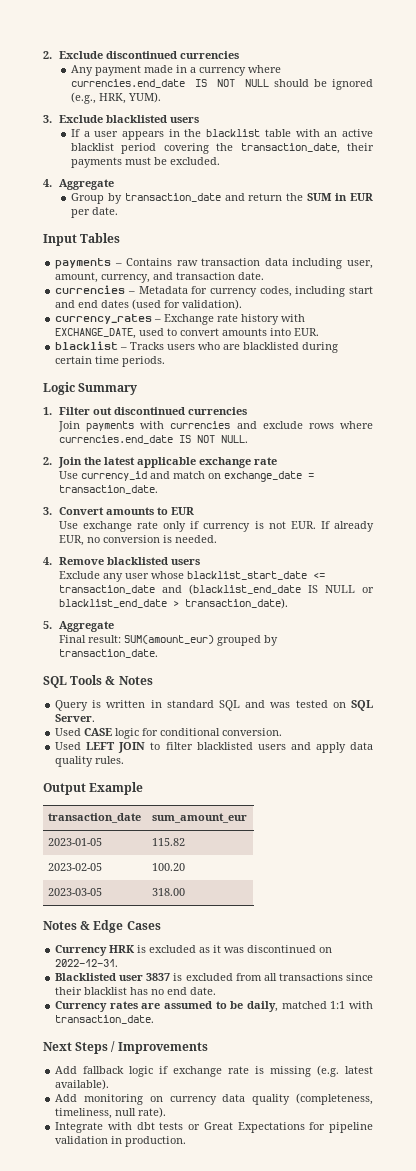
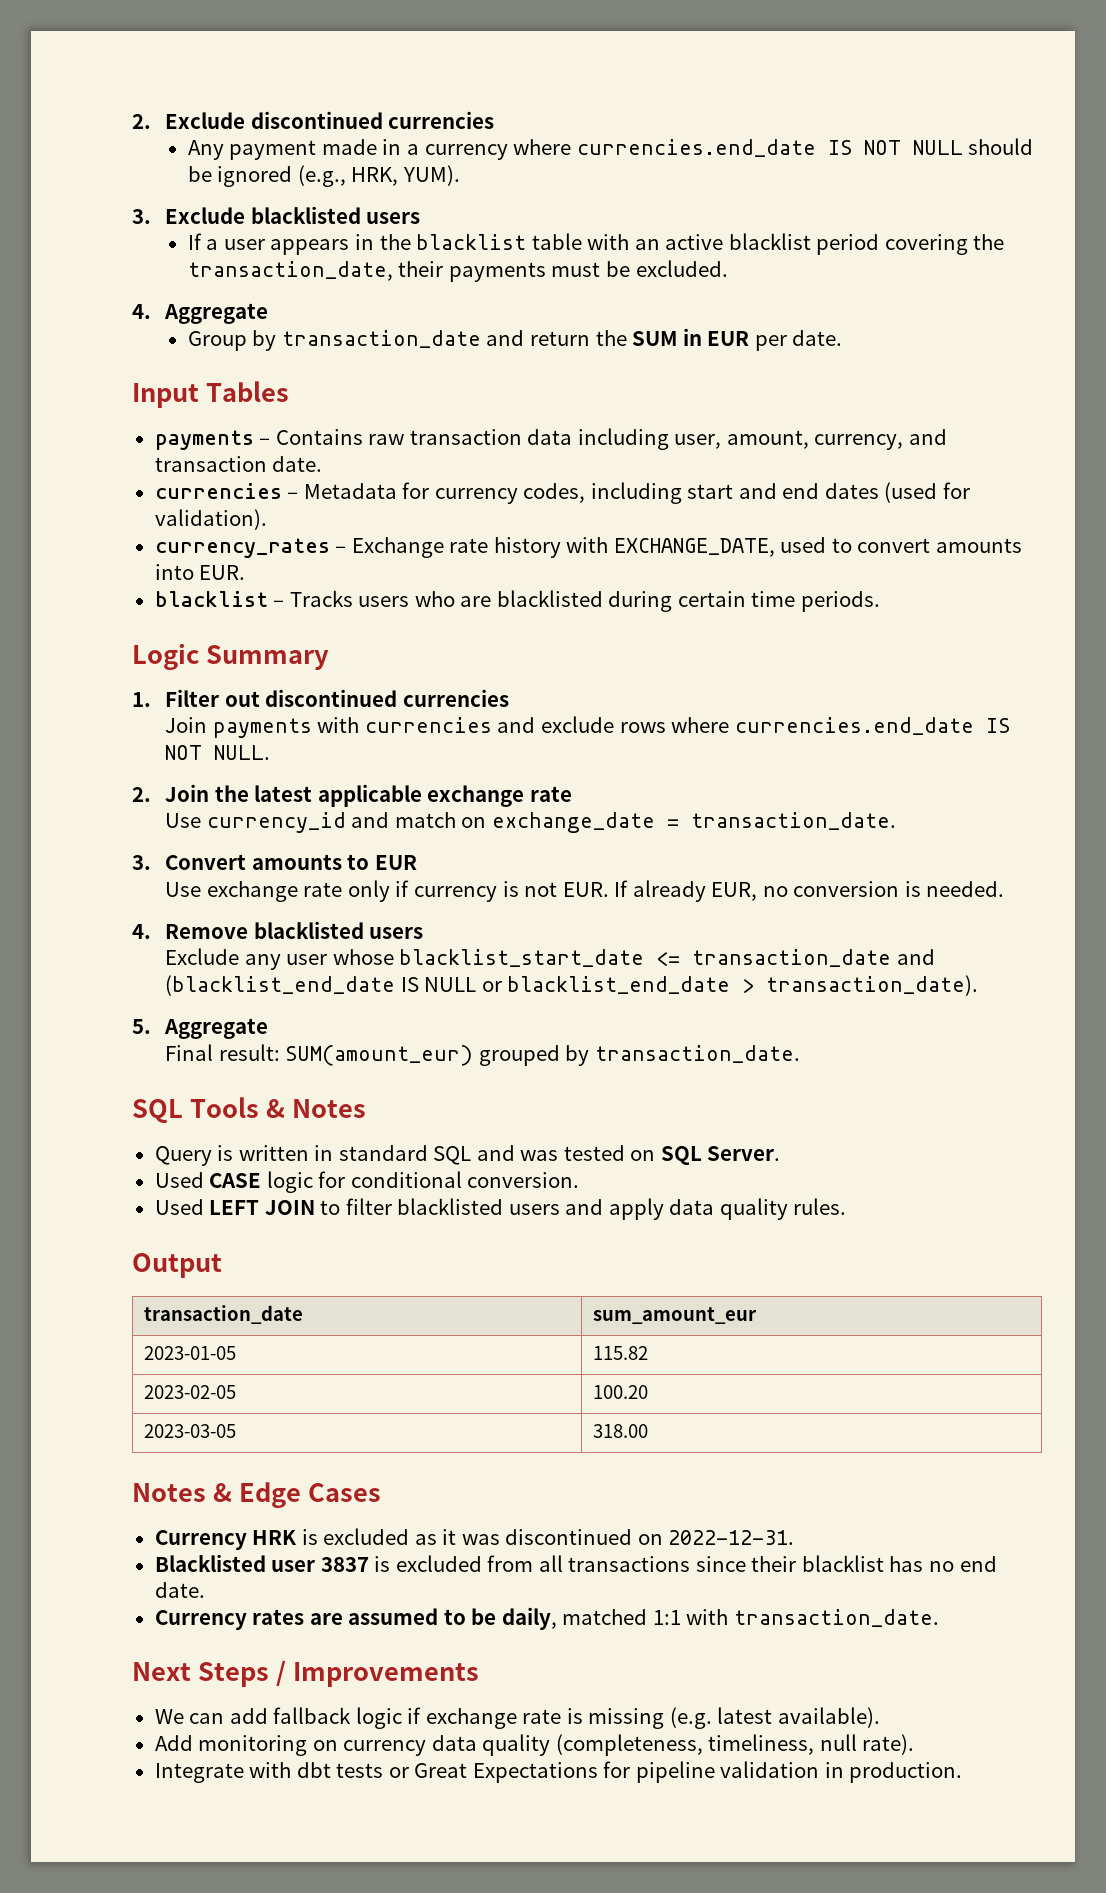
[89,782,144,795] Example -> (222, 1265) none
[55,1066,78,1074] Add -> [154,1708,268,1724] We can add

